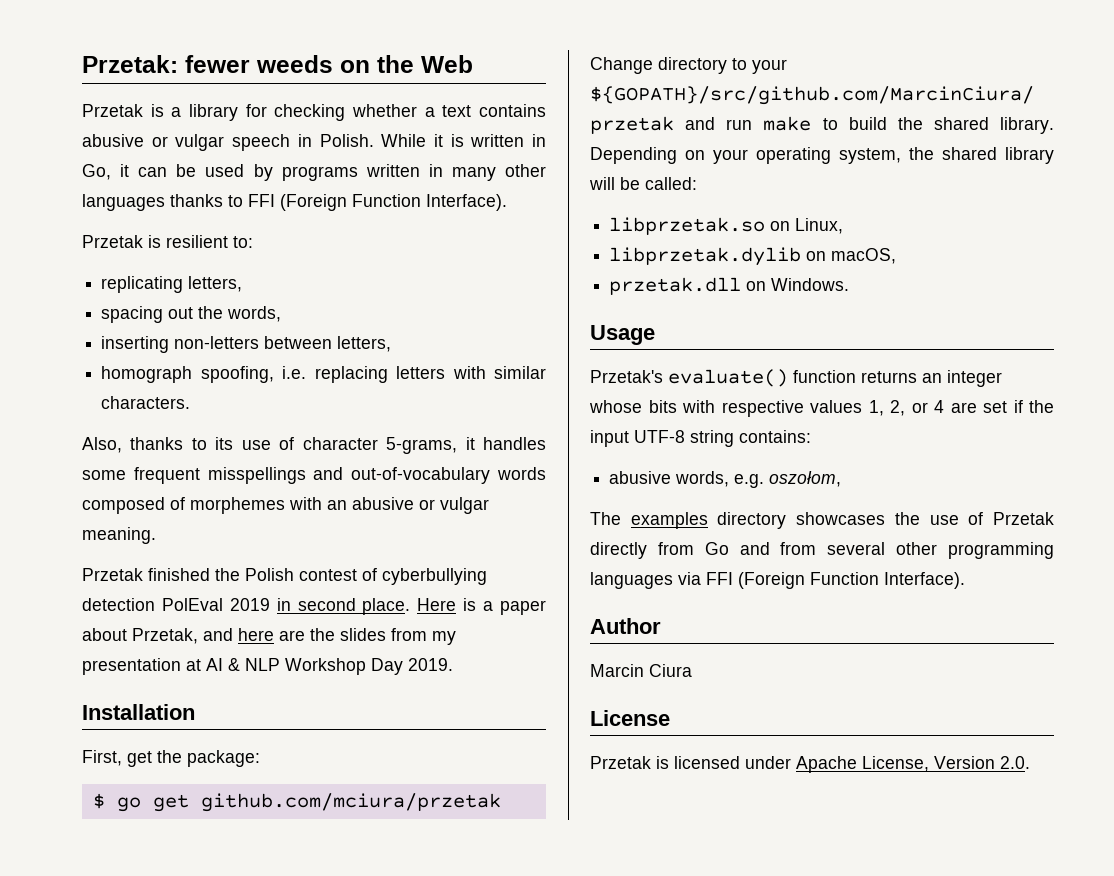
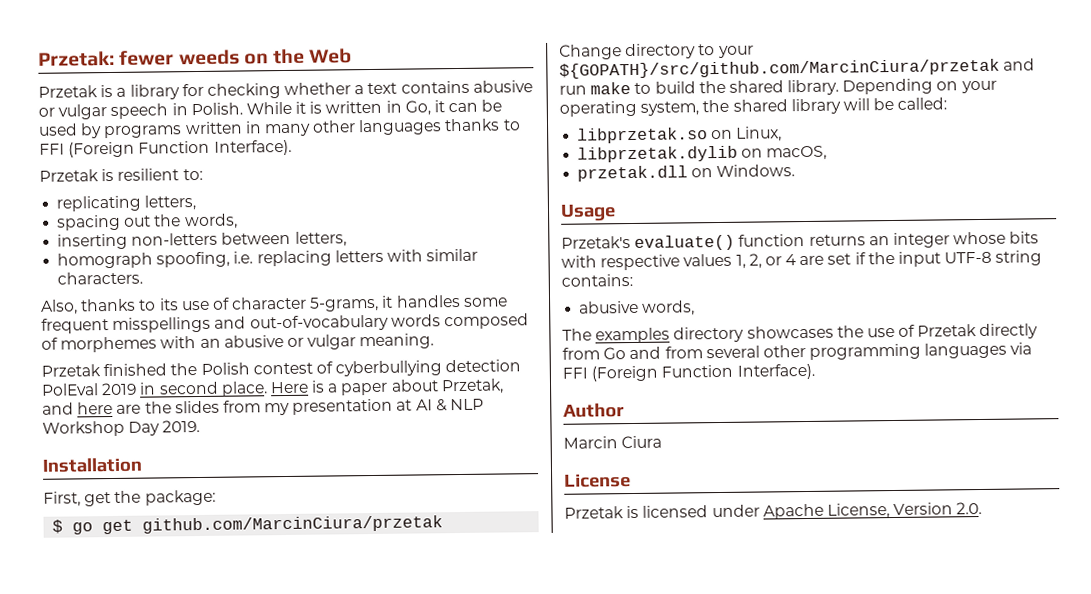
[200,793,501,812] github.com/mciura/przetak -> [142,515,444,534] github.com/MarcinCiura/przetak
[734,471,842,488] e.g. oszołom, -> (696, 308) none

